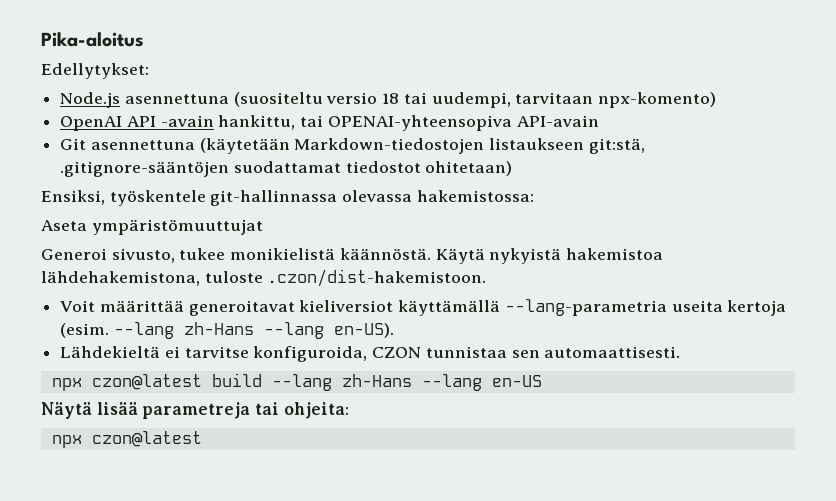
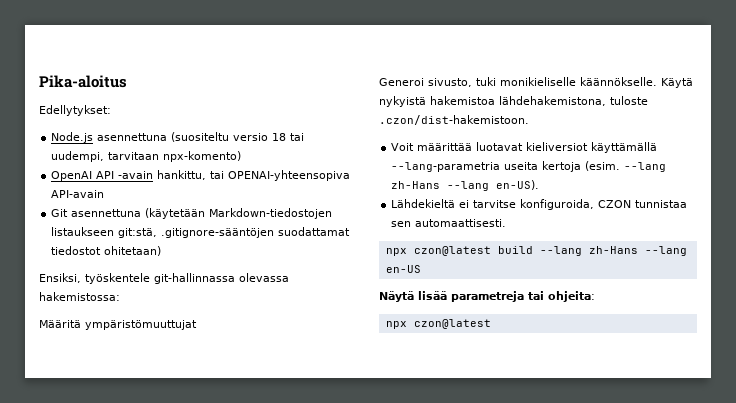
[41,220,87,231] Aseta -> [39,320,81,328] Määritä
[179,248,431,260] tukee monikielistä käännöstä. -> [476,77,657,86] tuki monikieliselle käännökselle.
[188,300,295,316] generoitavat -> [476,142,524,151] luotavat

